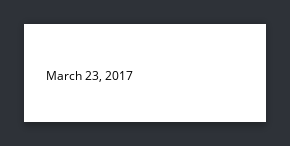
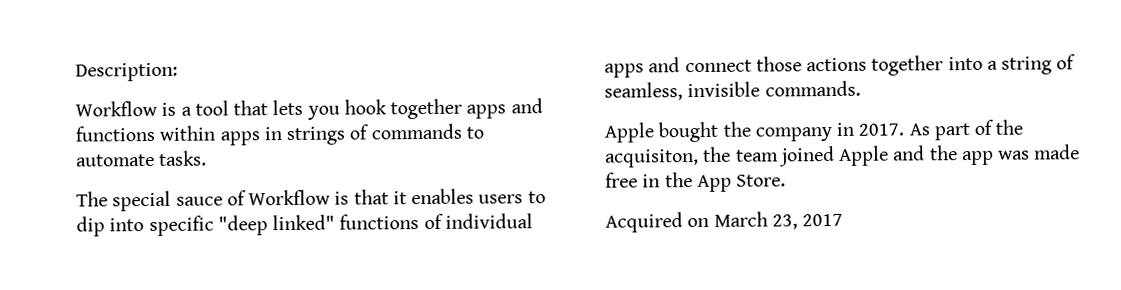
(46, 75) none -> [75,62,178,82] [75,98,543,120] [75,123,484,146] [76,150,208,167] [76,188,546,212] [76,213,533,237] [604,54,1077,78] [604,80,861,101] [604,119,1024,143] [605,144,1081,168] [605,172,787,193] [605,212,710,233] Description: // Workflow is a tool that lets you hook together apps and functions within apps in strings of commands to automate tasks. // The special sauce of Workflow is that it enables users to dip into specific "deep linked" functions of individual apps and connect those actions together into a string of seamless, invisible commands. // Apple bought the company in 2017. As part of the acquisiton, the team joined Apple and the app was made free in the App Store. // Acquired on

